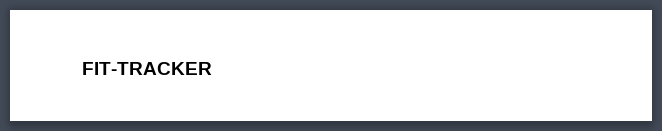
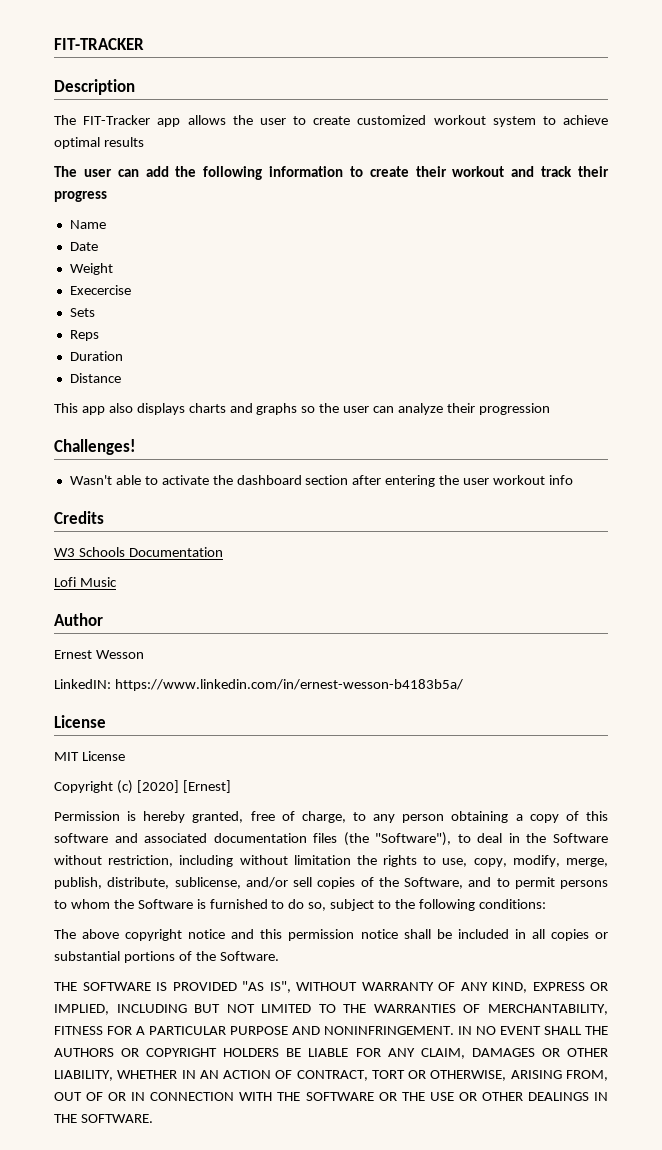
(212, 68) none -> [54,79,135,95] [54,115,608,127] [54,137,144,149] [54,166,610,180] [54,191,107,202] [69,220,106,229] [69,242,98,251] [69,263,113,275] [69,285,131,295] [69,308,95,317] [69,330,99,341] [69,351,123,361] [69,373,121,383] [54,403,550,415] [54,439,136,455] [69,475,573,487] [54,511,104,524] [54,547,223,557] [54,577,117,587] [54,613,103,626] [54,650,144,659] [54,679,463,691] [54,715,106,728] [54,751,125,761] [54,780,231,794] [54,811,609,823] [54,832,608,846] [54,855,608,867] [54,877,608,889] [54,899,546,911] [54,929,608,941] [54,951,279,963] [54,981,608,993] [54,1004,608,1015] [54,1026,608,1035] [54,1048,608,1059] [54,1070,608,1081] [54,1092,608,1101] [54,1114,153,1123] // Description // The FIT-Tracker app allows the user to create customized workout system to achieve optimal results // The user can add the following information to create their workout and track their progress // Name // Date // Weight // Execercise // Sets // Reps // Duration // Distance // This app also displays charts and graphs so the user can analyze their progression // Challenges! // Wasn't able to activate the dashboard section after entering the user workout info // Credits // W3 Schools Documentation // Lofi Music // Author // Ernest Wesson // LinkedIN: https://www.linkedin.com/in/ernest-wesson-b4183b5a/ // License // MIT License // Copyright (c) [2020] [Ernest] // Permission is hereby granted, free of charge, to any person obtaining a copy of this software and associated documentation files (the "Software"), to deal in the Software without restriction, including without limitation the rights to use, copy, modify, merge, publish, distribute, sublicense, and/or sell copies of the Software, and to permit persons to whom the Software is furnished to do so, subject to the following conditions: // The above copyright notice and this permission notice shall be included in all copies or substantial portions of the Software. // THE SOFTWARE IS PROVIDED "AS IS", WITHOUT WARRANTY OF ANY KIND, EXPRESS OR IMPLIED, INCLUDING BUT NOT LIMITED TO THE WARRANTIES OF MERCHANTABILITY, FITNESS FOR A PARTICULAR PURPOSE AND NONINFRINGEMENT. IN NO EVENT SHALL THE AUTHORS OR COPYRIGHT HOLDERS BE LIABLE FOR ANY CLAIM, DAMAGES OR OTHER LIABILITY, WHETHER IN AN ACTION OF CONTRACT, TORT OR OTHERWISE, ARISING FROM, OUT OF OR IN CONNECTION WITH THE SOFTWARE OR THE USE OR OTHER DEALINGS IN THE SOFTWARE.

